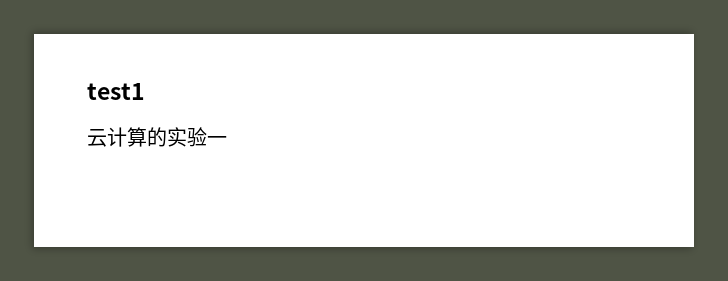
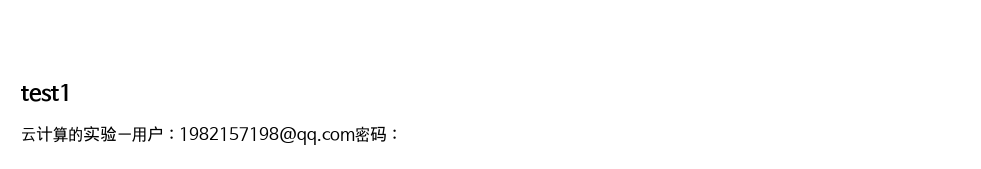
(227, 140) none -> [132,126,402,145] 用户：1982157198@qq.com密码：

